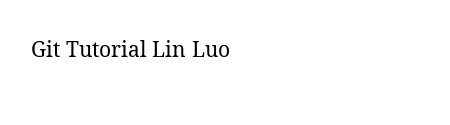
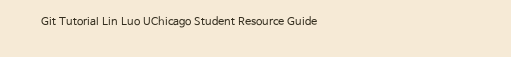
(231, 49) none -> [142,16,317,28] UChicago Student Resource Guide

